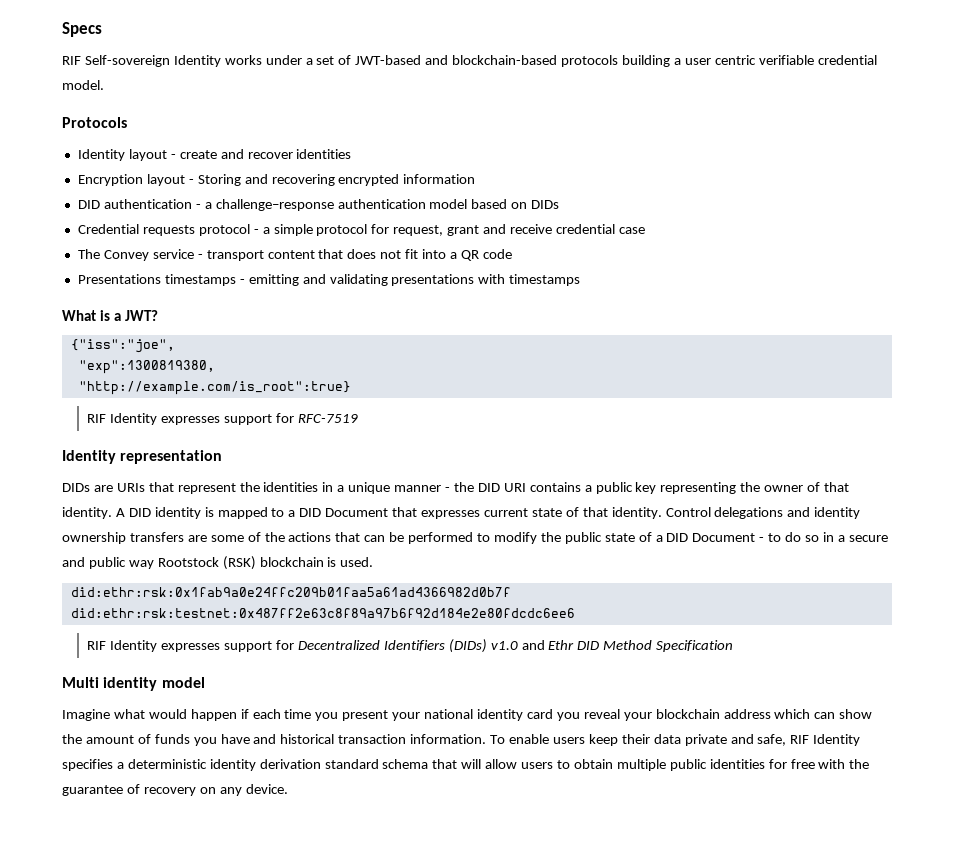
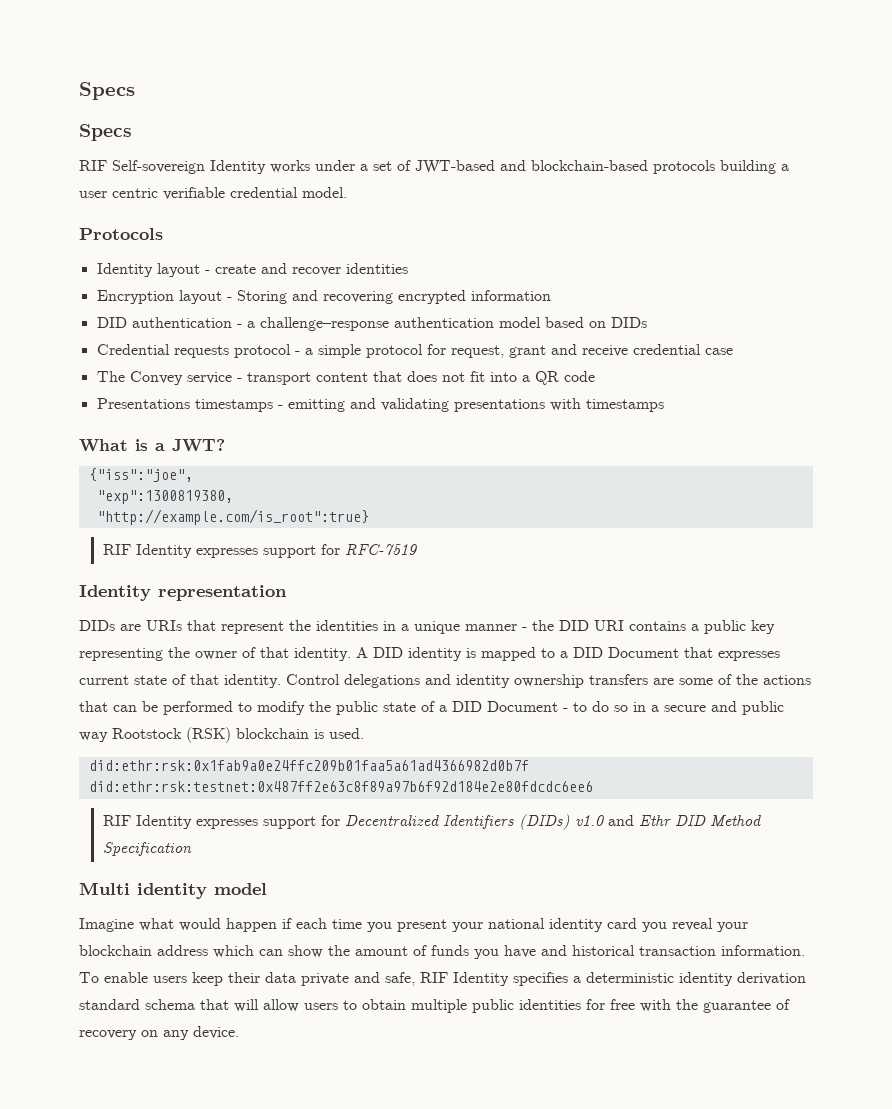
[62,22,102,37] Specs -> [79,82,135,100] [79,124,132,141] Specs // Specs

